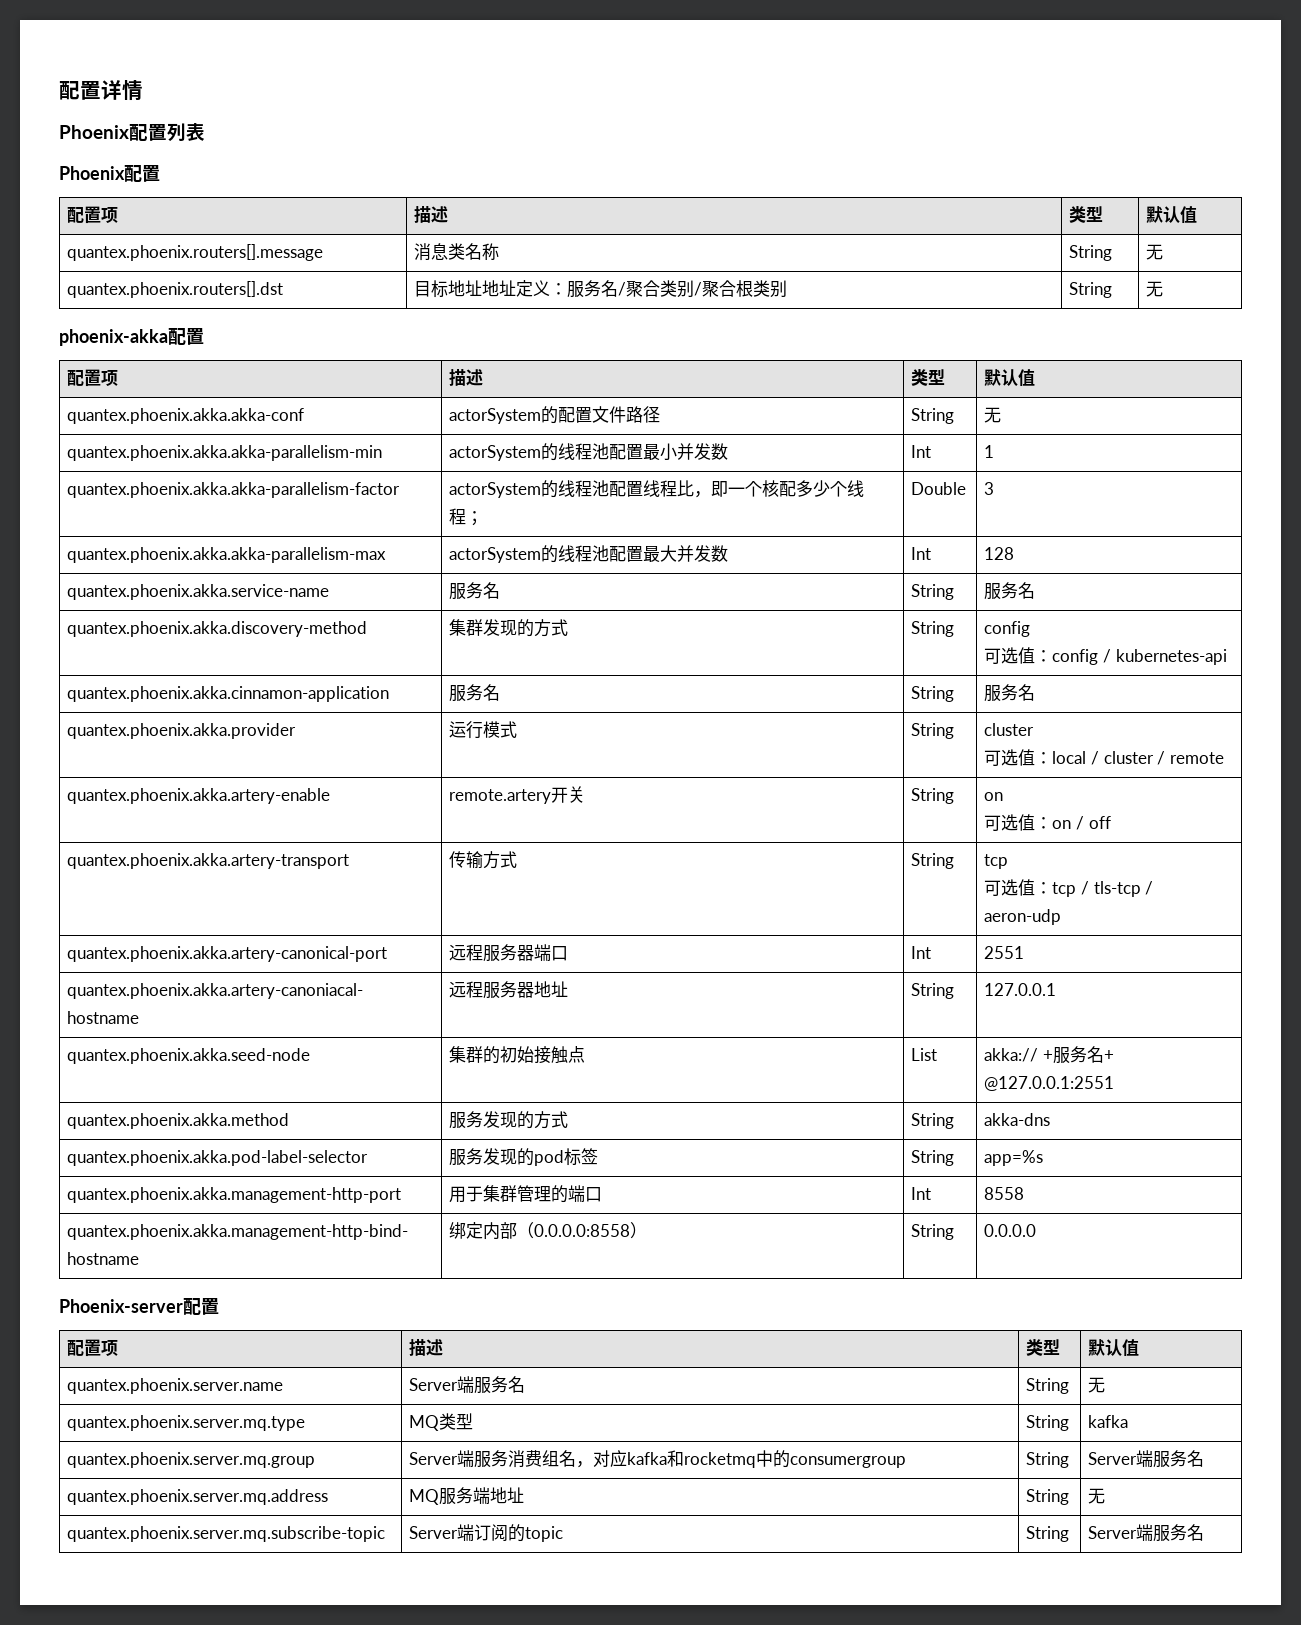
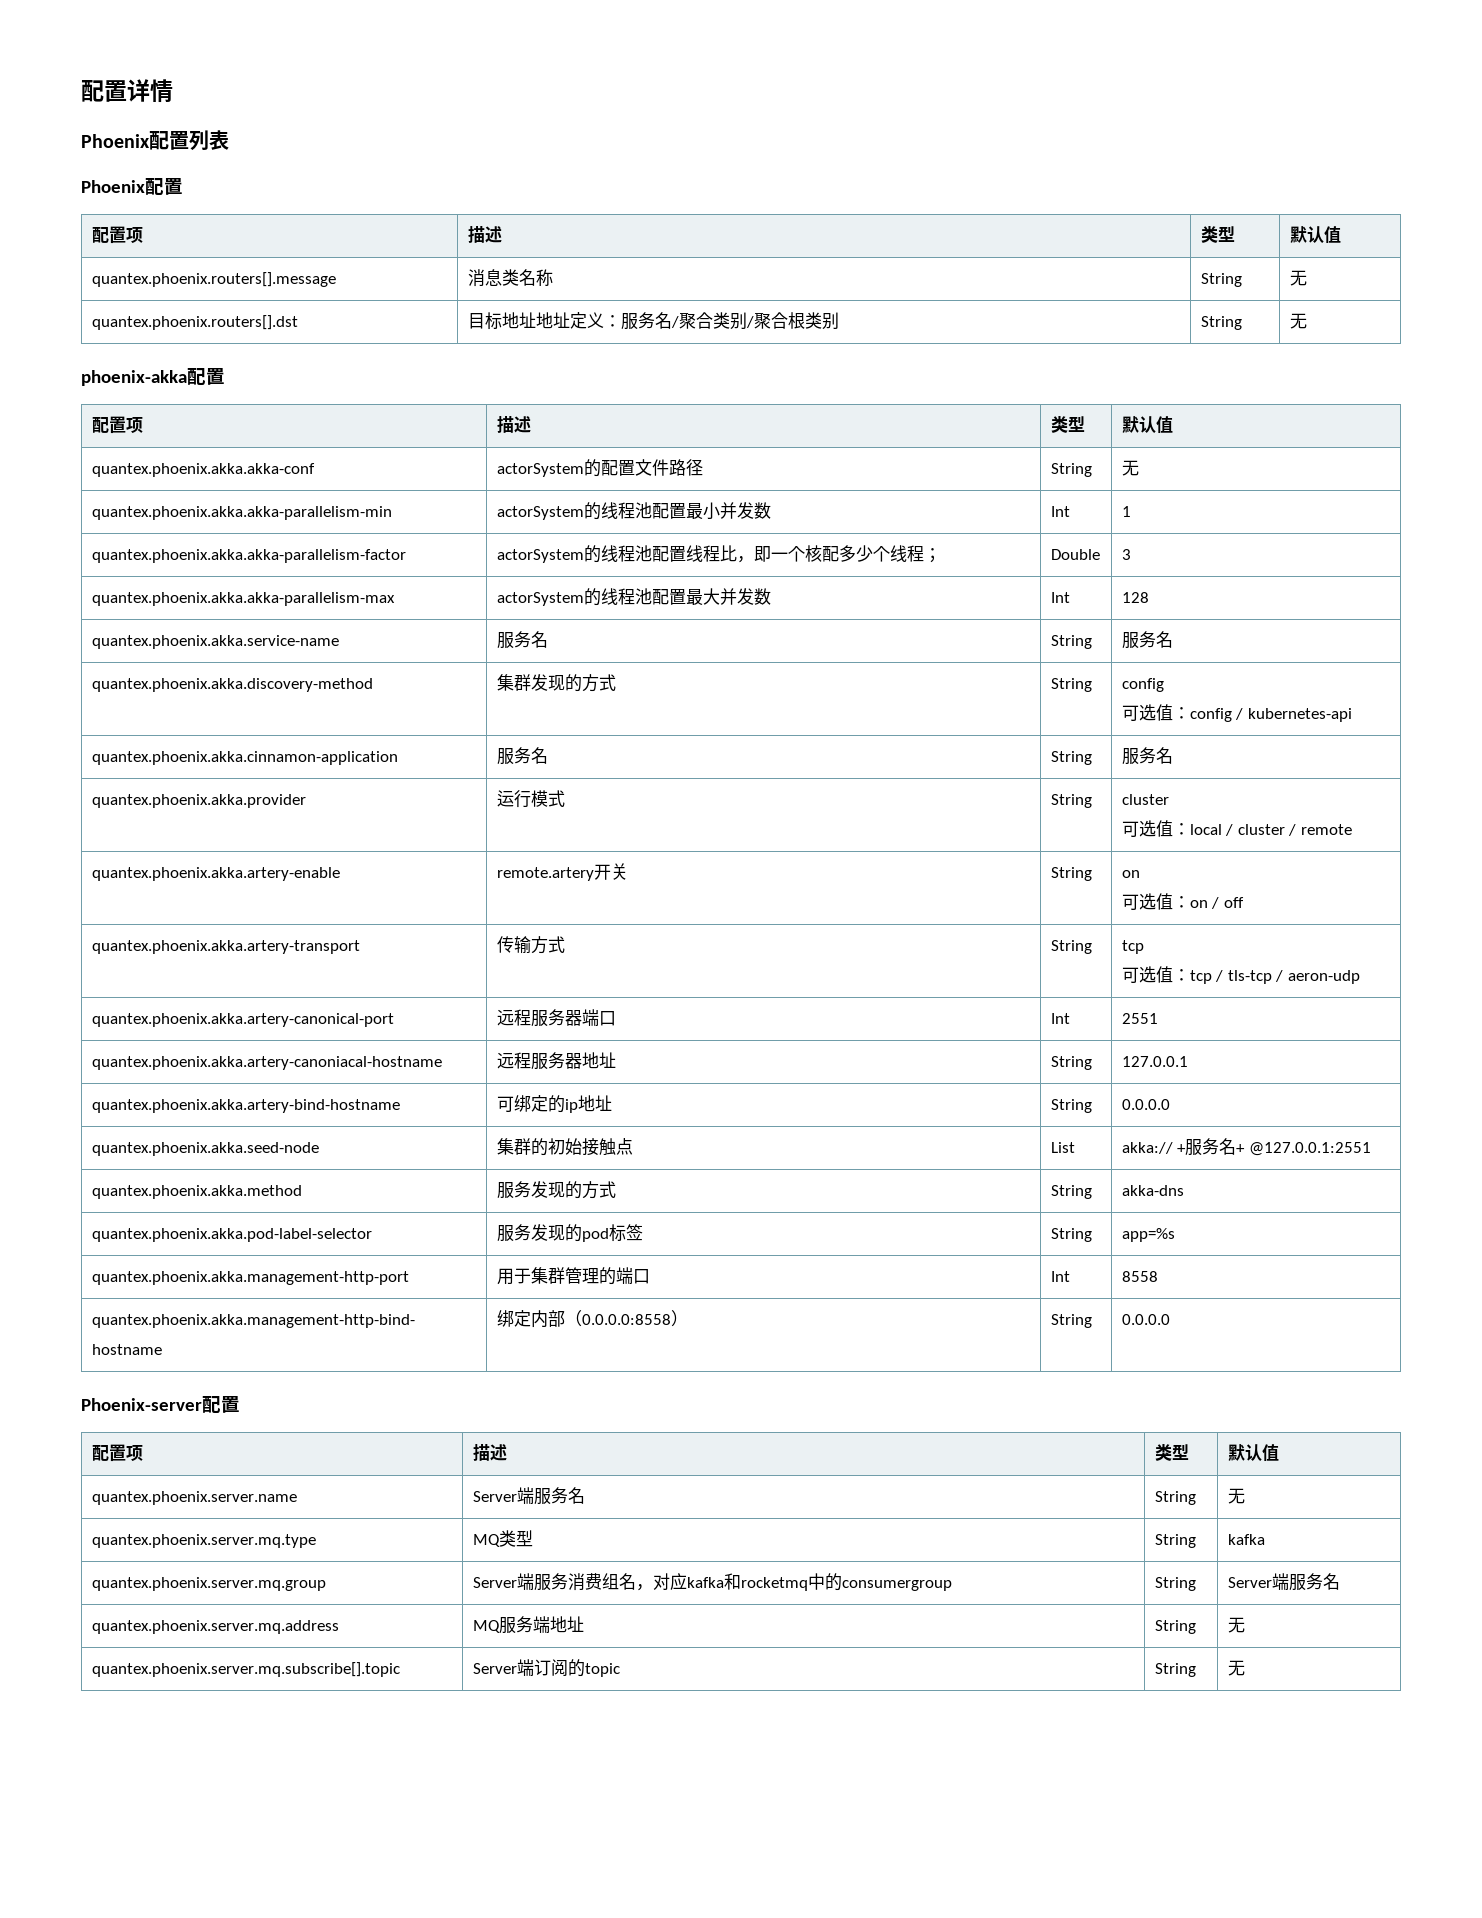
(1057, 989) none -> [91,1099,400,1113] [496,1095,612,1113] [1050,1099,1092,1113] [1121,1099,1170,1110] // quantex.phoenix.akka.artery-bind-hostname | 可绑定的ip地址 | String | 0.0.0.0
[67,1526,386,1542] quantex.phoenix.server.mq.subscribe-topic -> [91,1662,400,1677] quantex.phoenix.server.mq.subscribe[].topic
[1088,1524,1205,1542] Server端服务名 -> [1227,1660,1245,1676] 无

